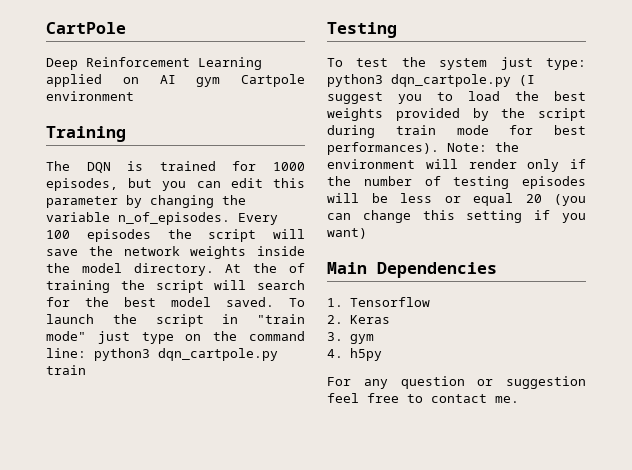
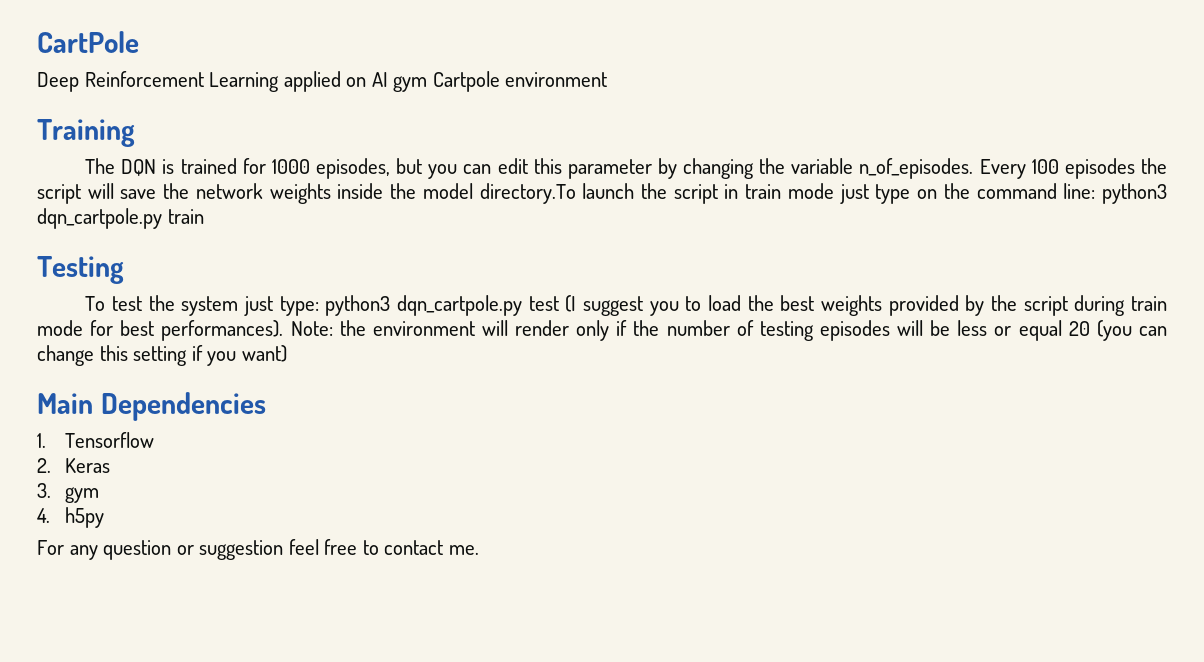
[133,263,305,276] [46,280,305,293] [46,297,305,307] directory. At the of training the script will search for the best model saved. To -> [479,183,576,204] directory.To
[257,314,305,324] [46,331,86,341] "train mode" -> [745,183,834,199] train mode
(511, 80) none -> [528,296,559,311] test

